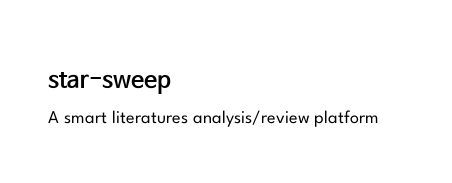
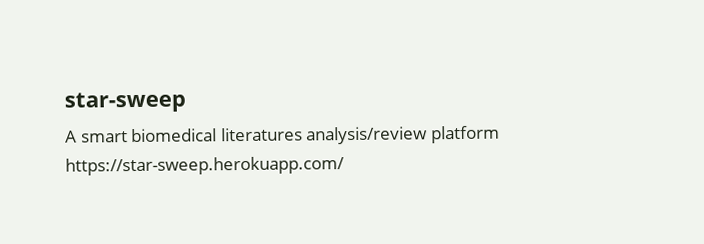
(107, 118) none -> [131,128,218,143] biomedical
(380, 118) none -> [65,156,345,176] https://star-sweep.herokuapp.com/

